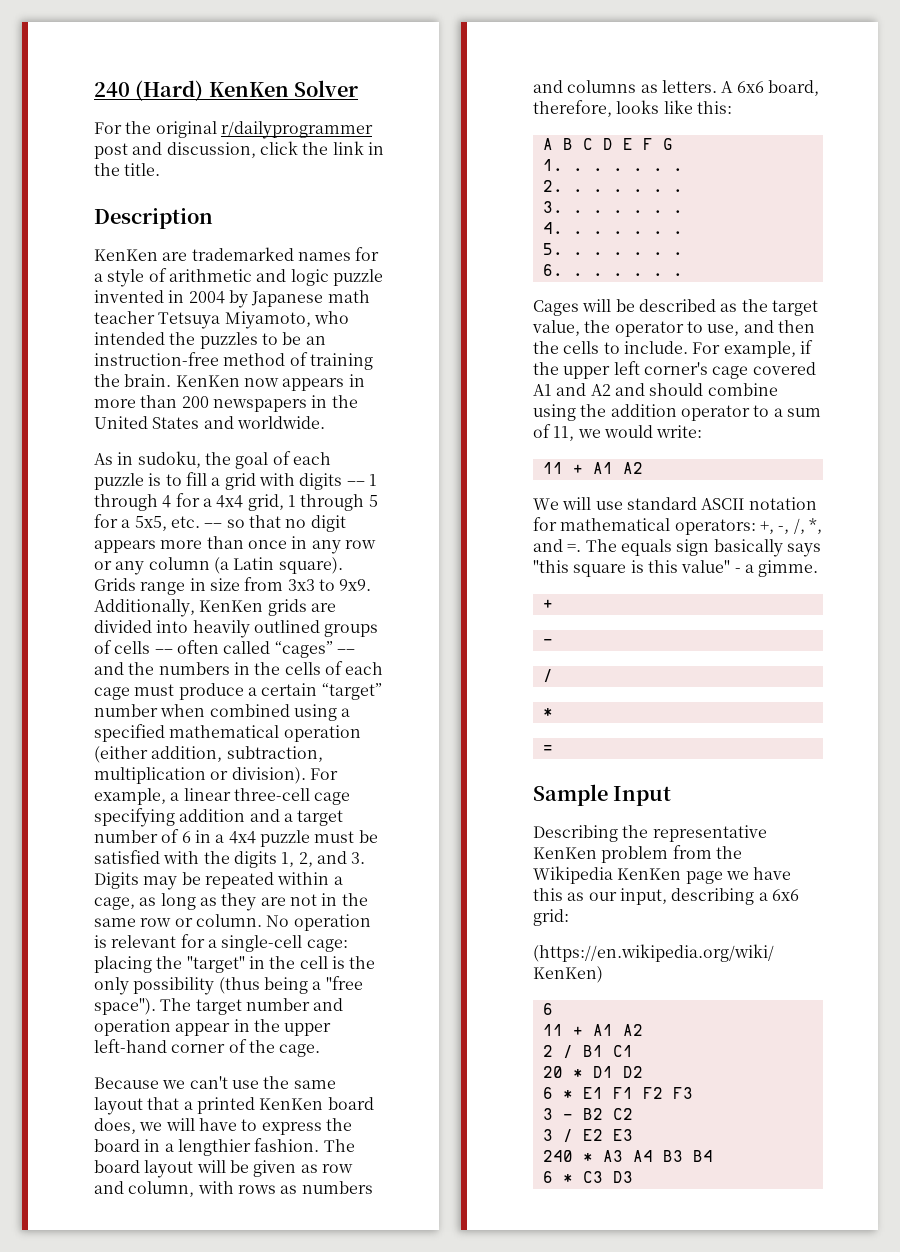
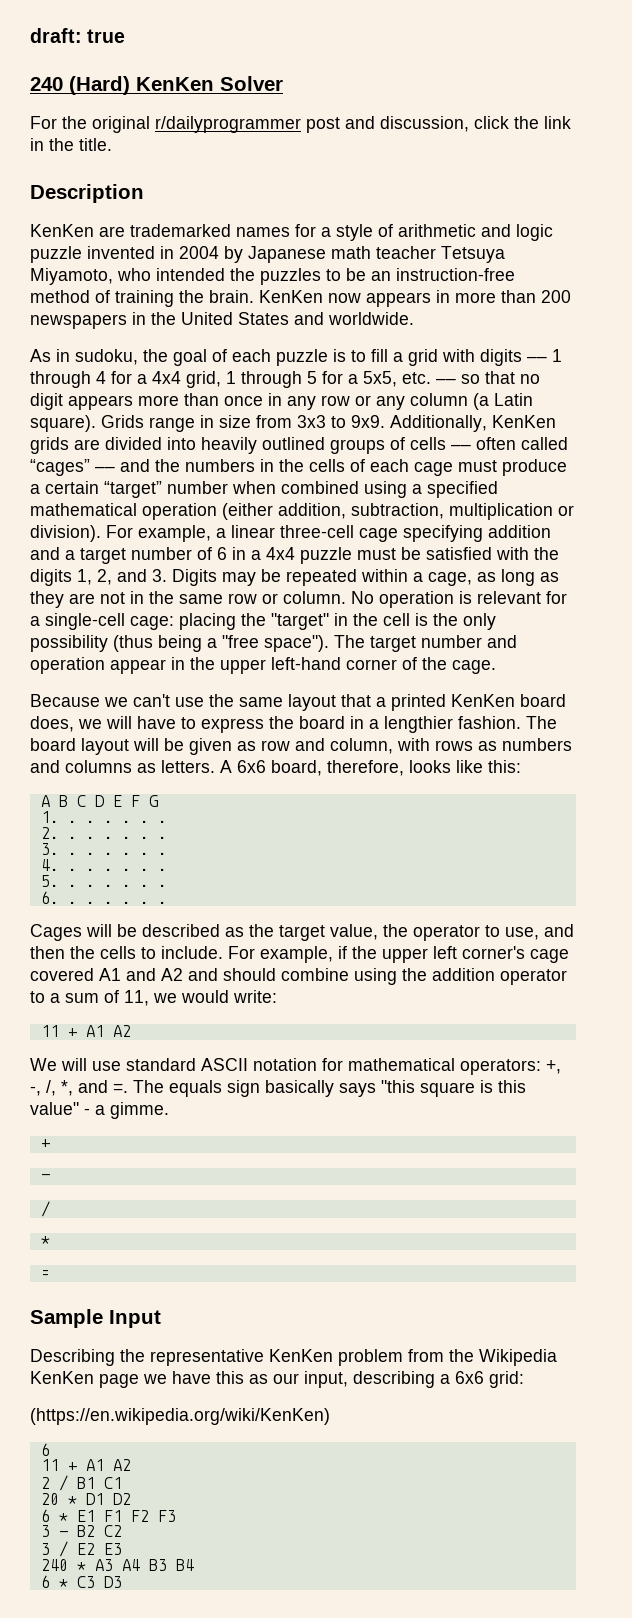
(94, 89) none -> [30,28,126,43] draft: true //

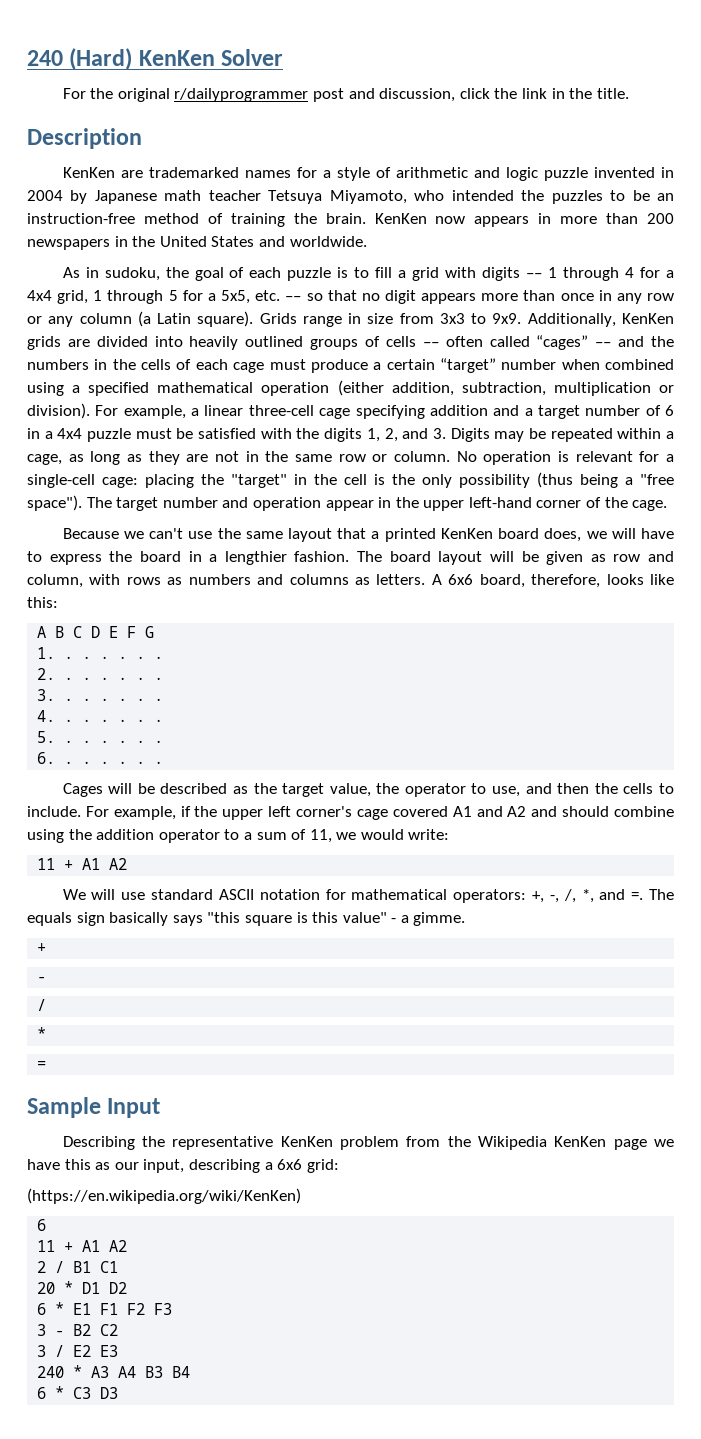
[30,28,126,43] draft: true // -> (27, 58) none

